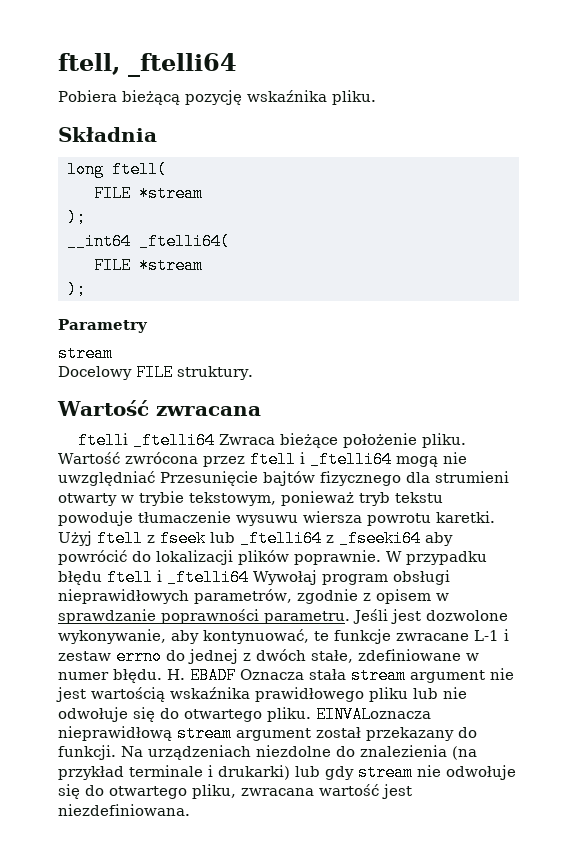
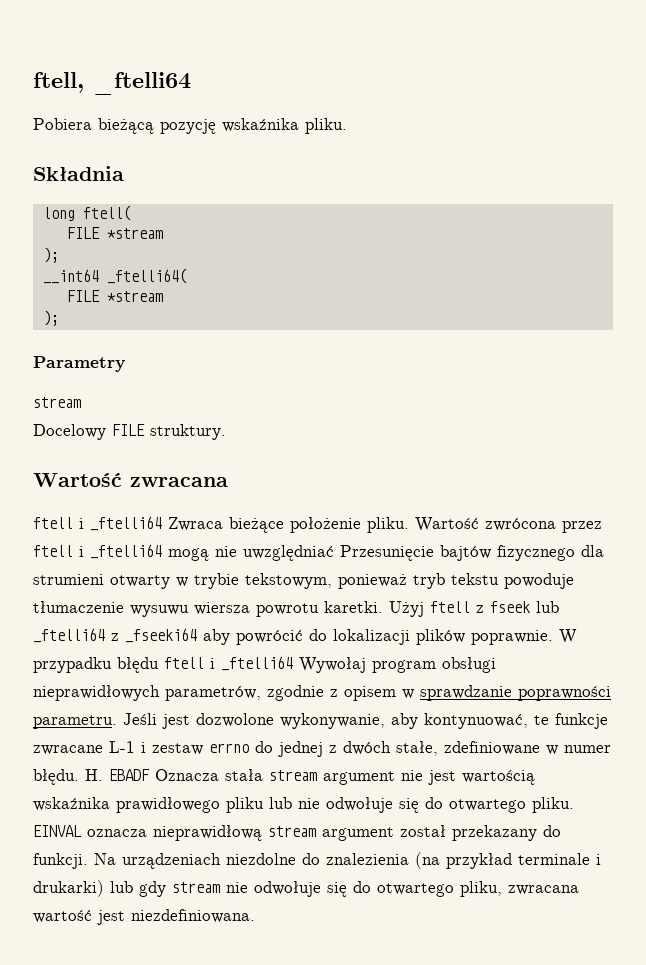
[78,432,129,449] ftelli -> [33,517,84,529] ftell i
[316,706,431,723] EINVALoznacza -> [33,825,147,837] EINVAL oznacza

